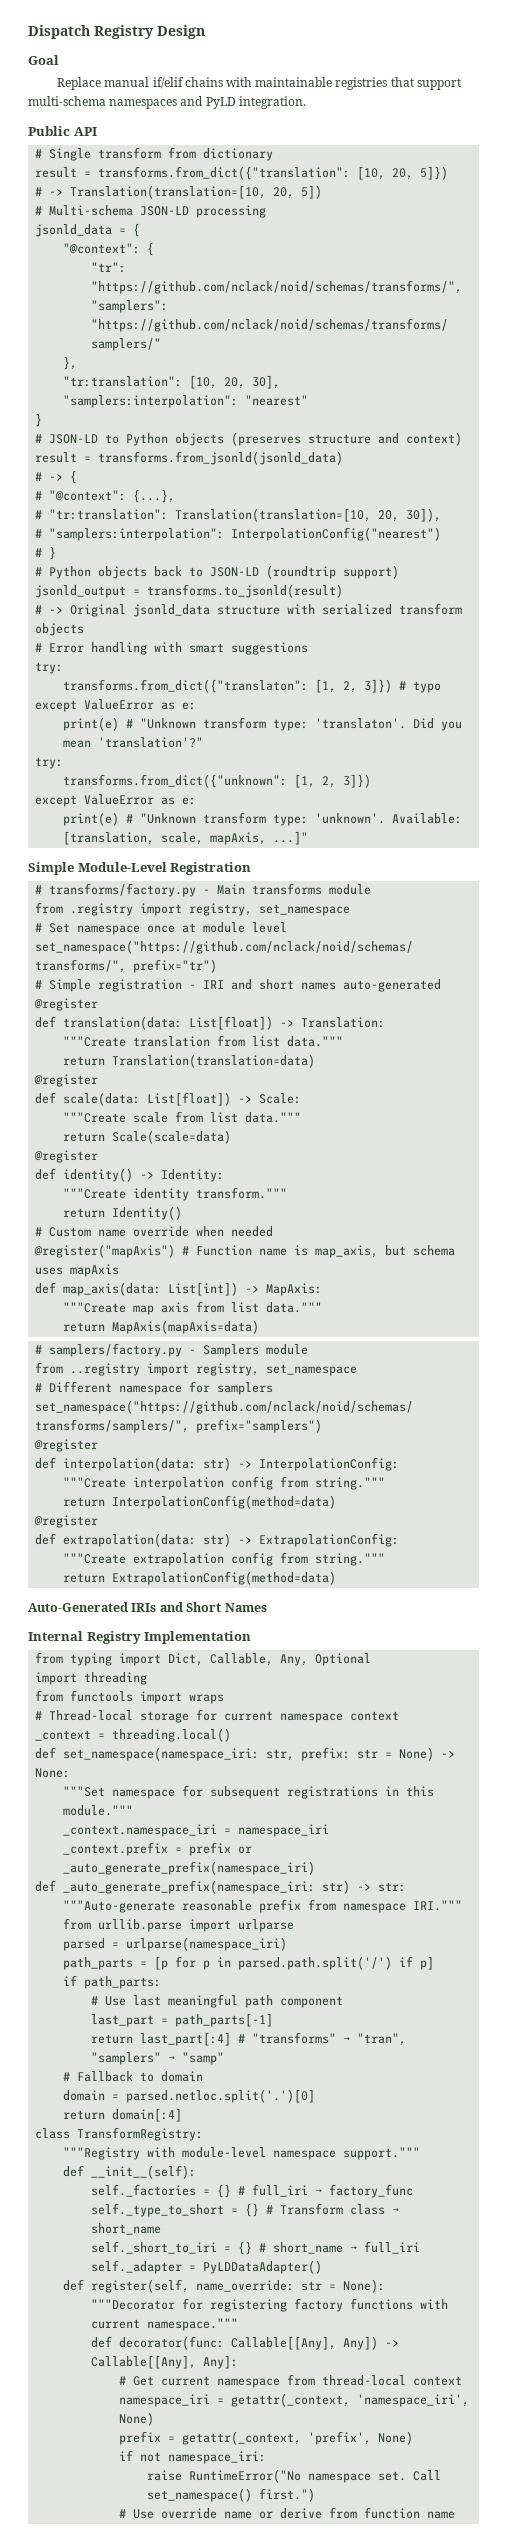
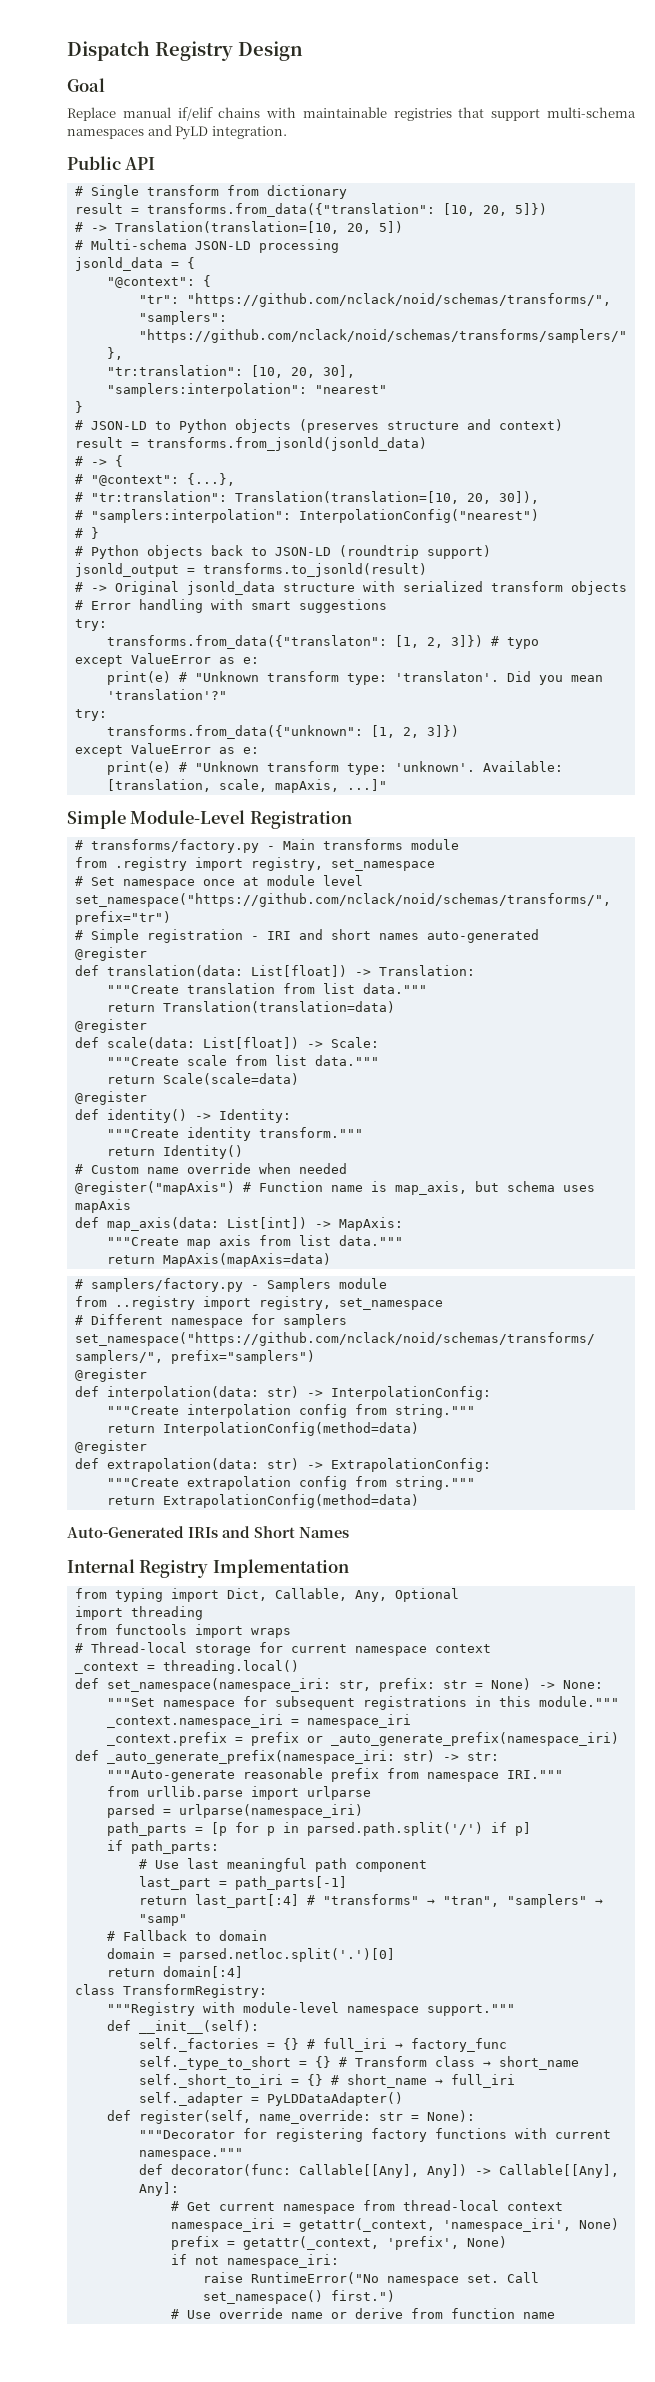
[98,166,351,180] transforms.from_dict({"translation": -> [146,203,435,217] transforms.from_data({"translation":
[63,679,309,693] transforms.from_dict({"translaton": -> [106,635,387,649] transforms.from_data({"translaton":
[63,774,288,788] transforms.from_dict({"unknown": -> [106,725,363,739] transforms.from_data({"unknown":

